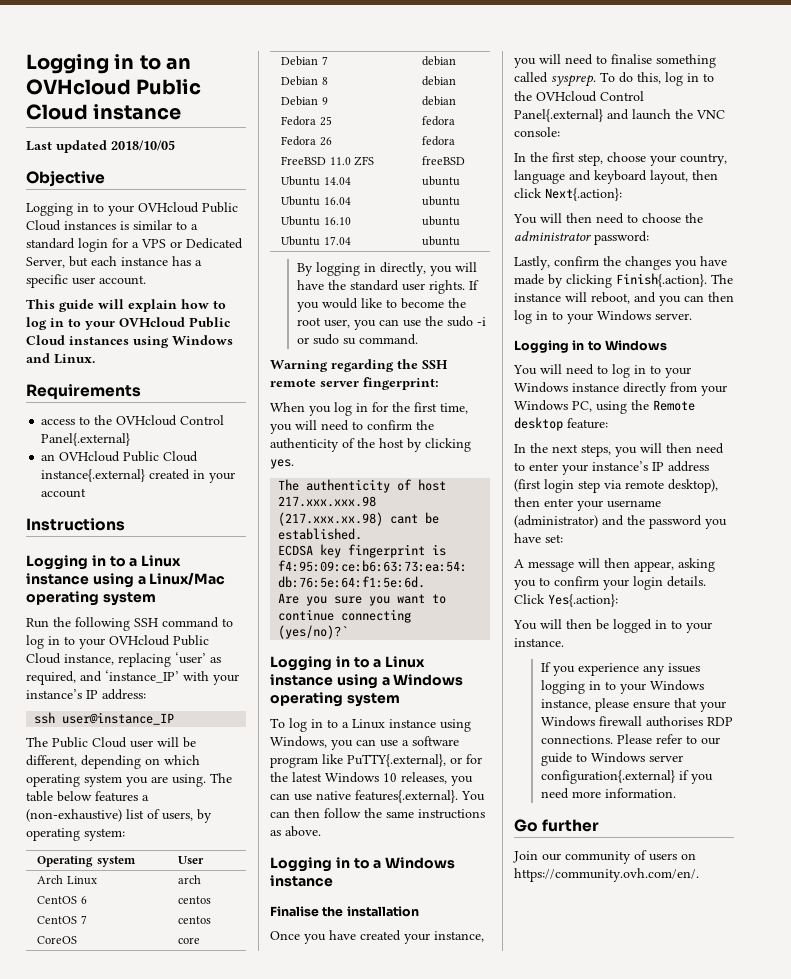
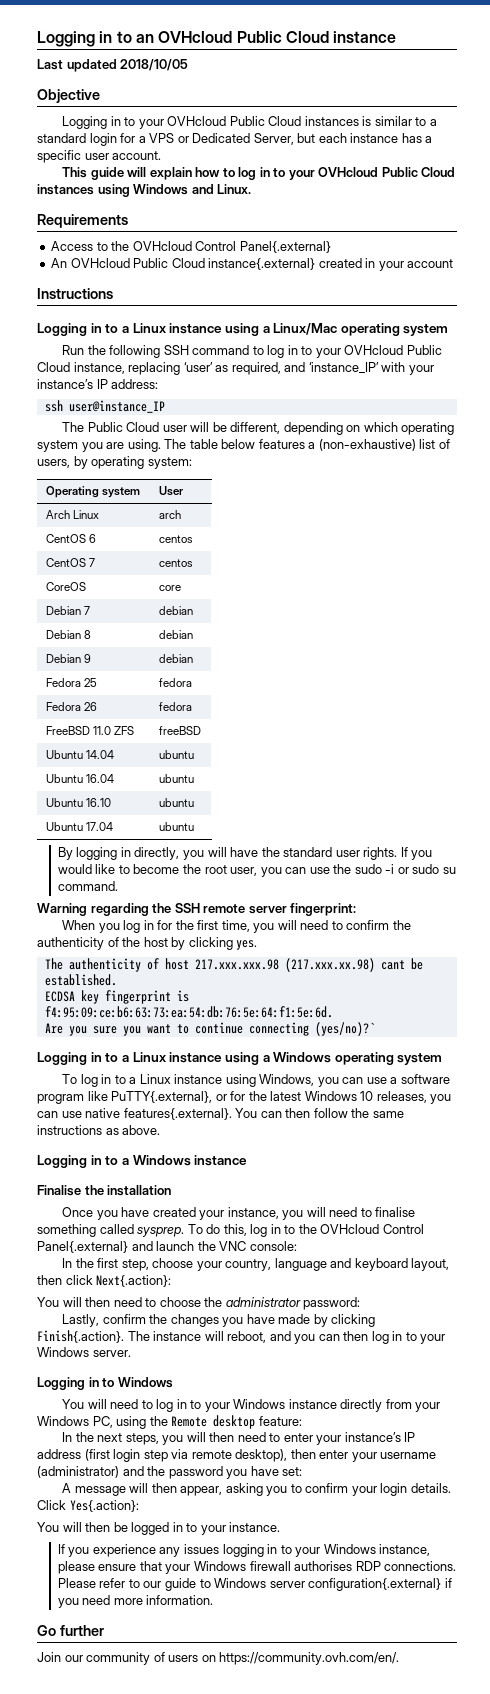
[41,419,76,425] access -> [51,241,94,251] Access
[41,454,56,461] an -> [51,258,68,268] An

